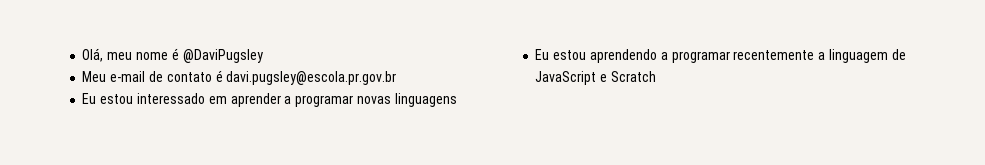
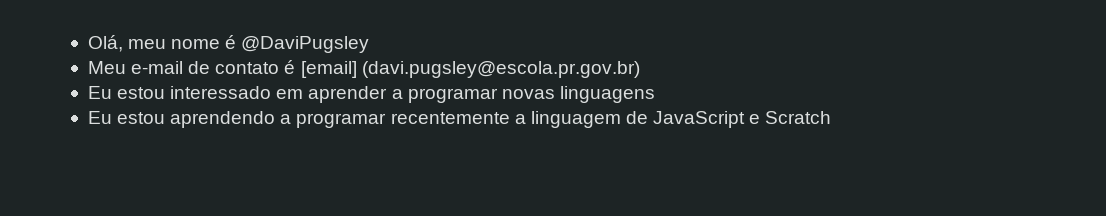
[226,71,397,85] davi.pugsley@escola.pr.gov.br -> [300,61,640,78] [email] (davi.pugsley@escola.pr.gov.br)

